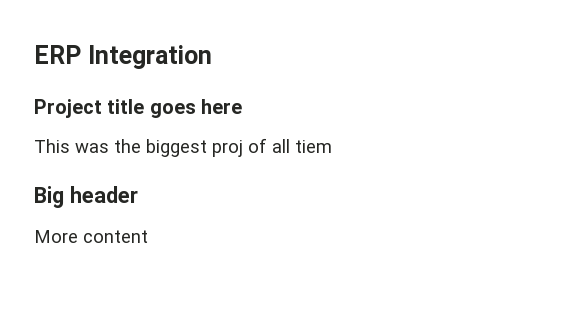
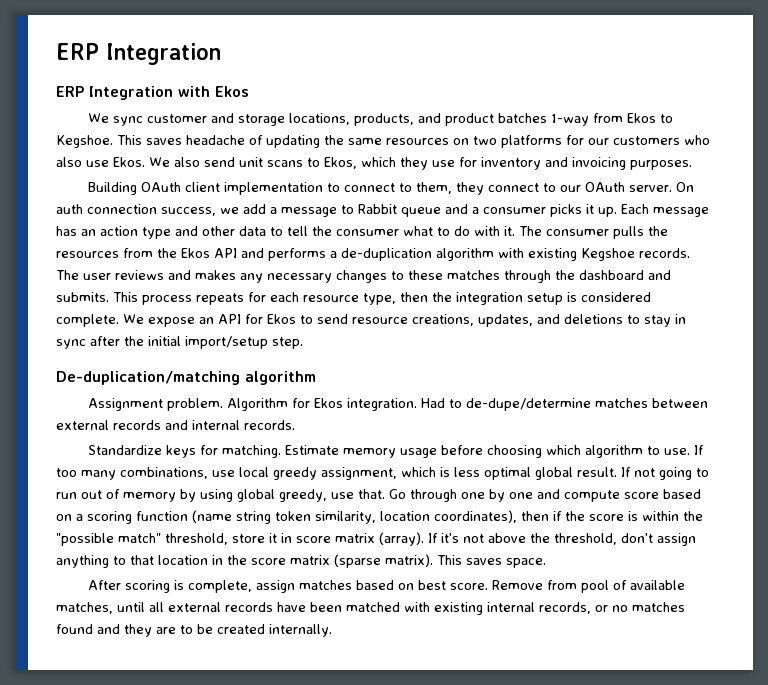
[34,99,243,118] [34,138,332,157] [34,186,138,208] [34,230,148,243] Project title goes here // This was the biggest proj of all tiem // Big header // More content -> [56,86,249,100] [87,113,673,126] [56,135,710,148] [56,157,692,170] [87,182,694,195] [56,204,709,217] [56,226,668,239] [56,248,690,261] [56,270,671,283] [56,292,651,305] [56,314,686,327] [56,336,303,349] [56,371,316,385] [87,398,708,411] [56,420,295,430] [87,445,704,458] [56,467,709,480] [56,489,701,502] [56,510,703,524] [56,532,696,546] [56,554,546,568] [87,580,685,593] [56,602,685,615] [56,624,332,637] ERP Integration with Ekos // We sync customer and storage locations, products, and product batches 1-way from Ekos to Kegshoe. This saves headache of updating the same resources on two platforms for our customers who also use Ekos. We also send unit scans to Ekos, which they use for inventory and invoicing purposes. // Building OAuth client implementation to connect to them, they connect to our OAuth server. On auth connection success, we add a message to Rabbit queue and a consumer picks it up. Each message has an action type and other data to tell the consumer what to do with it. The consumer pulls the resources from the Ekos API and performs a de-duplication algorithm with existing Kegshoe records. The user reviews and makes any necessary changes to these matches through the dashboard and submits. This process repeats for each resource type, then the integration setup is considered complete. We expose an API for Ekos to send resource creations, updates, and deletions to stay in sync after the initial import/setup step. // De-duplication/matching algorithm // Assignment problem. Algorithm for Ekos integration. Had to de-dupe/determine matches between external records and internal records. // Standardize keys for matching. Estimate memory usage before choosing which algorithm to use. If too many combinations, use local greedy assignment, which is less optimal global result. If not going to run out of memory by using global greedy, use that. Go through one by one and compute score based on a scoring function (name string token similarity, location coordinates), then if the score is within the "possible match" threshold, store it in score matrix (array). If it's not above the threshold, don't assign anything to that location in the score matrix (sparse matrix). This saves space. // After scoring is complete, assign matches based on best score. Remove from pool of available matches, until all external records have been matched with existing internal records, or no matches found and they are to be created internally.

